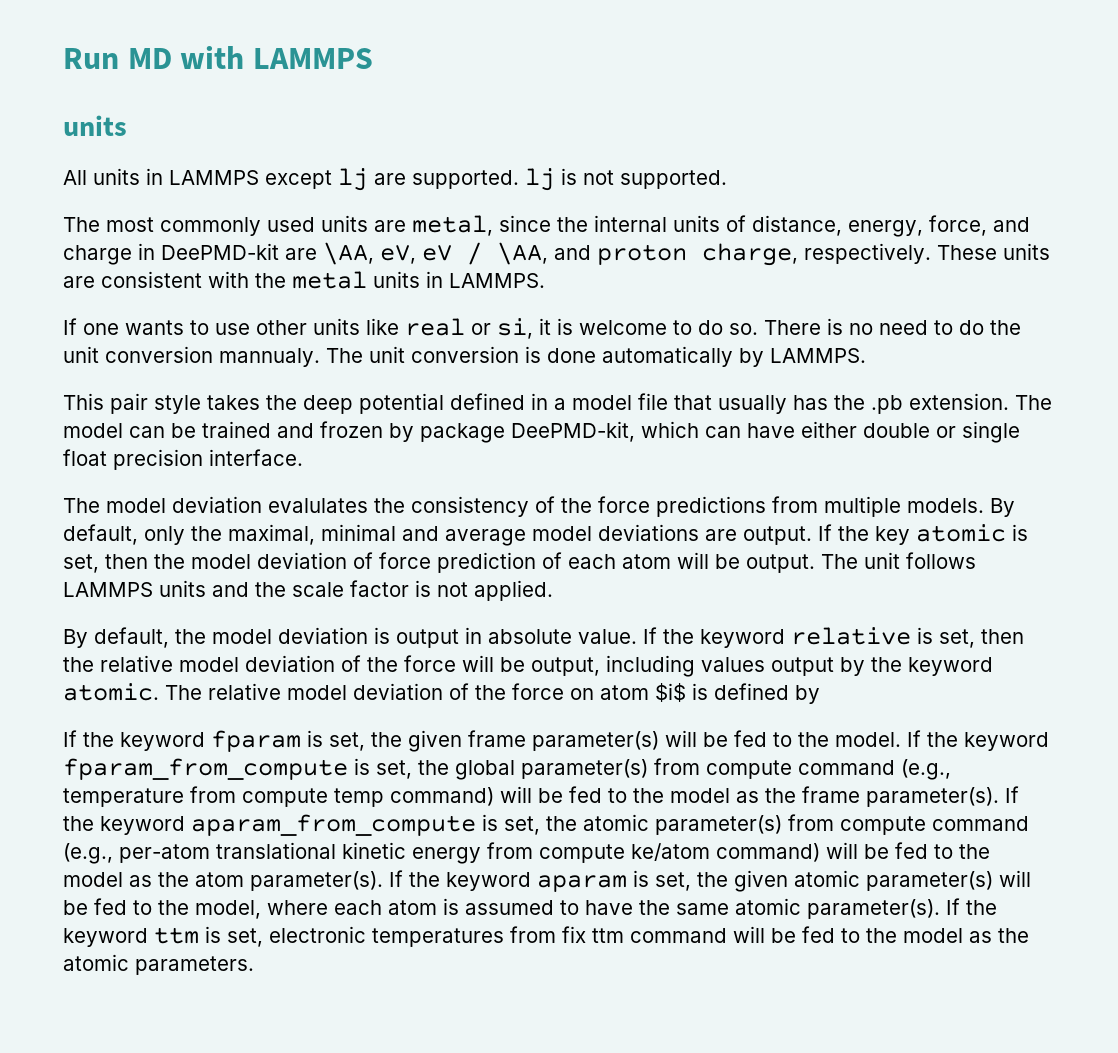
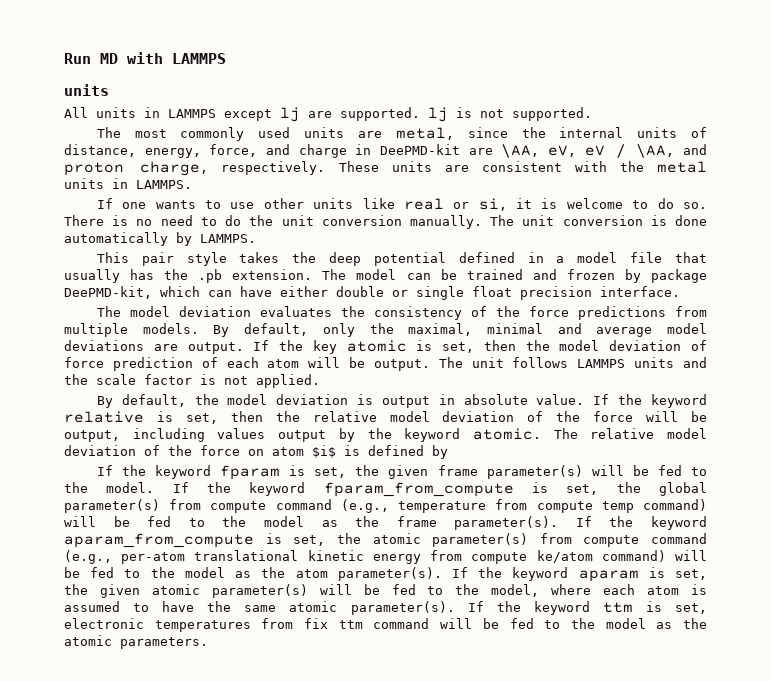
[219,348,320,367] mannualy. -> [409,215,482,229] manually.
[268,498,368,513] evalulates -> [259,306,332,317] evaluates

